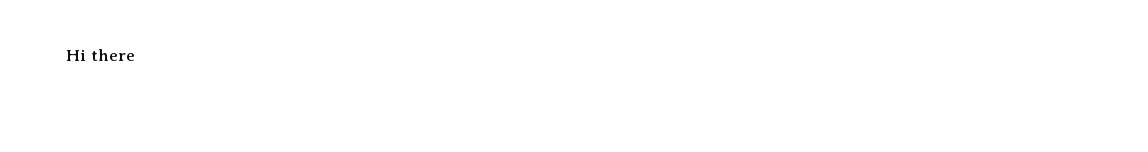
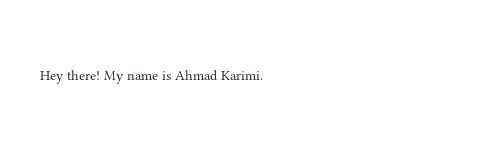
[66,49,135,61] Hi there -> [40,70,263,84] Hey there! My name is Ahmad Karimi.

